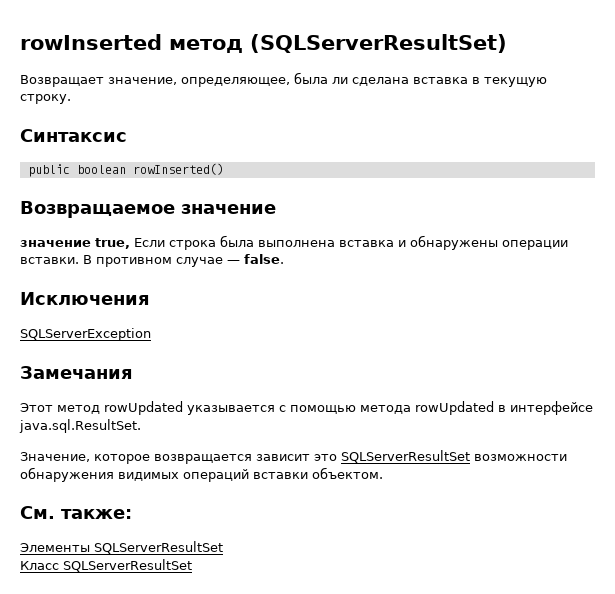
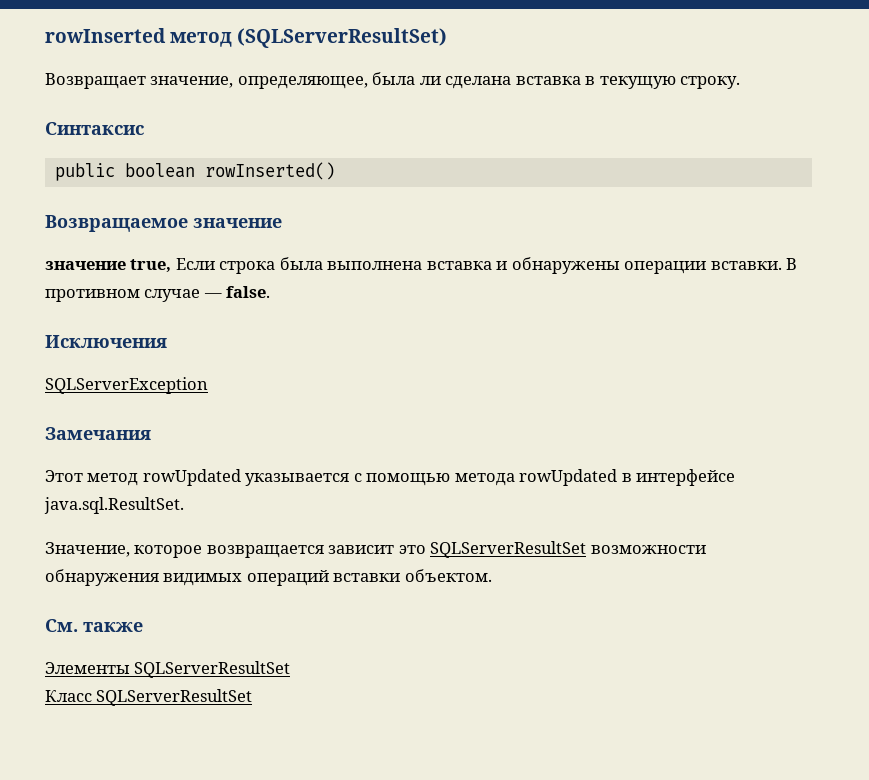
[61,509,132,519] также: -> [83,622,143,632] также

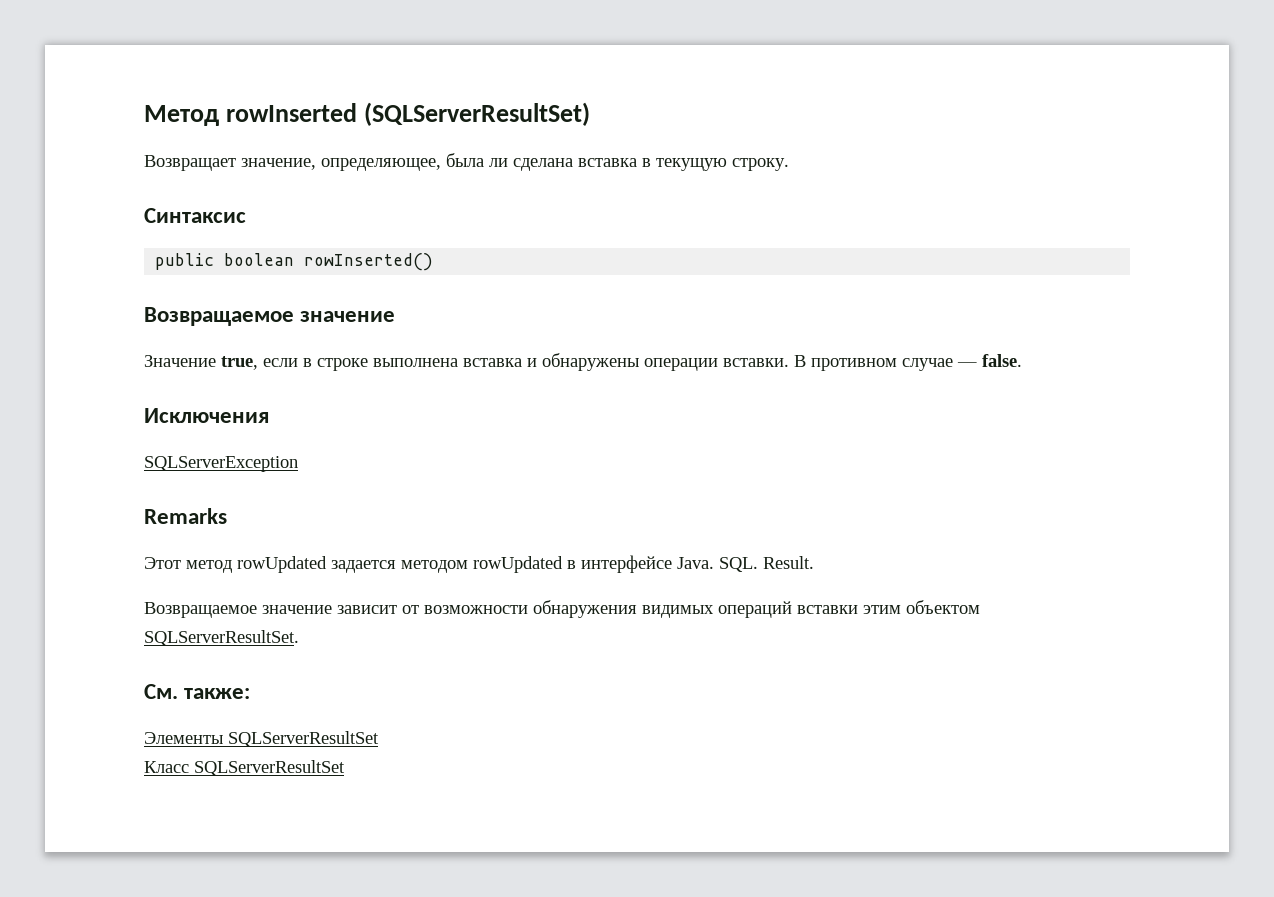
[45,28,233,47] rowInserted метод -> [144,103,358,126] Метод rowInserted
[45,257,323,274] значение true, Если строка была -> [144,355,368,371] Значение true, если в строке
[45,427,151,440] Замечания -> [144,508,227,524] Remarks
[245,469,736,486] [44,497,184,514] [45,541,587,558] указывается с помощью метода rowUpdated в интерфейсе java.sql.ResultSet. // Значение, которое возвращается зависит это SQLServerResultSet -> [331,555,814,573] [144,602,419,618] задается методом rowUpdated в интерфейсе Java. SQL. Result. // Возвращаемое значение зависит от
[404,569,492,582] объектом. -> [863,600,980,614] [144,630,299,646] этим объектом SQLServerResultSet.
[83,622,143,632] также -> [184,688,251,699] также:

